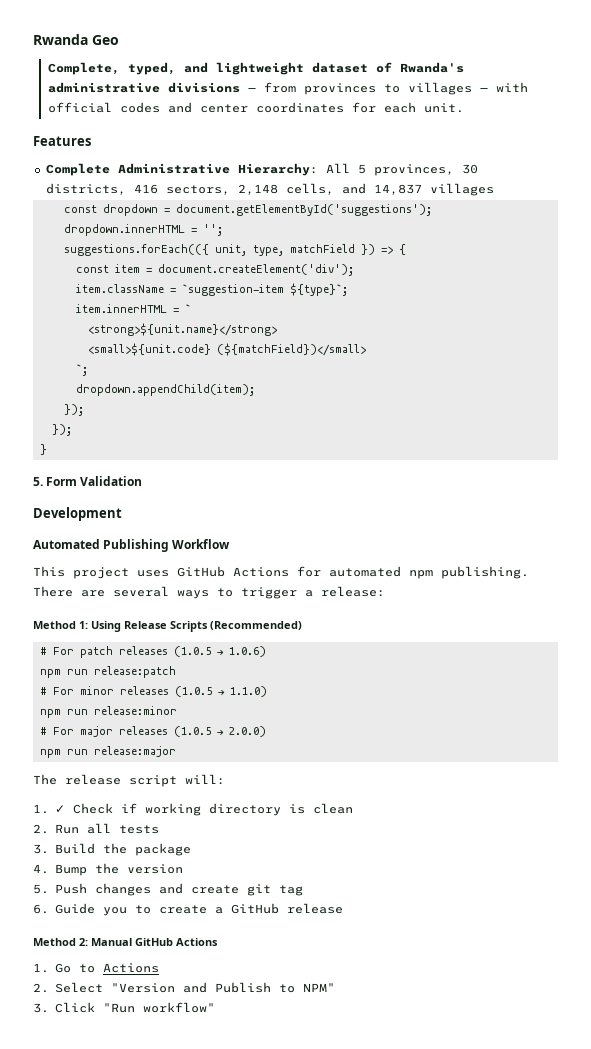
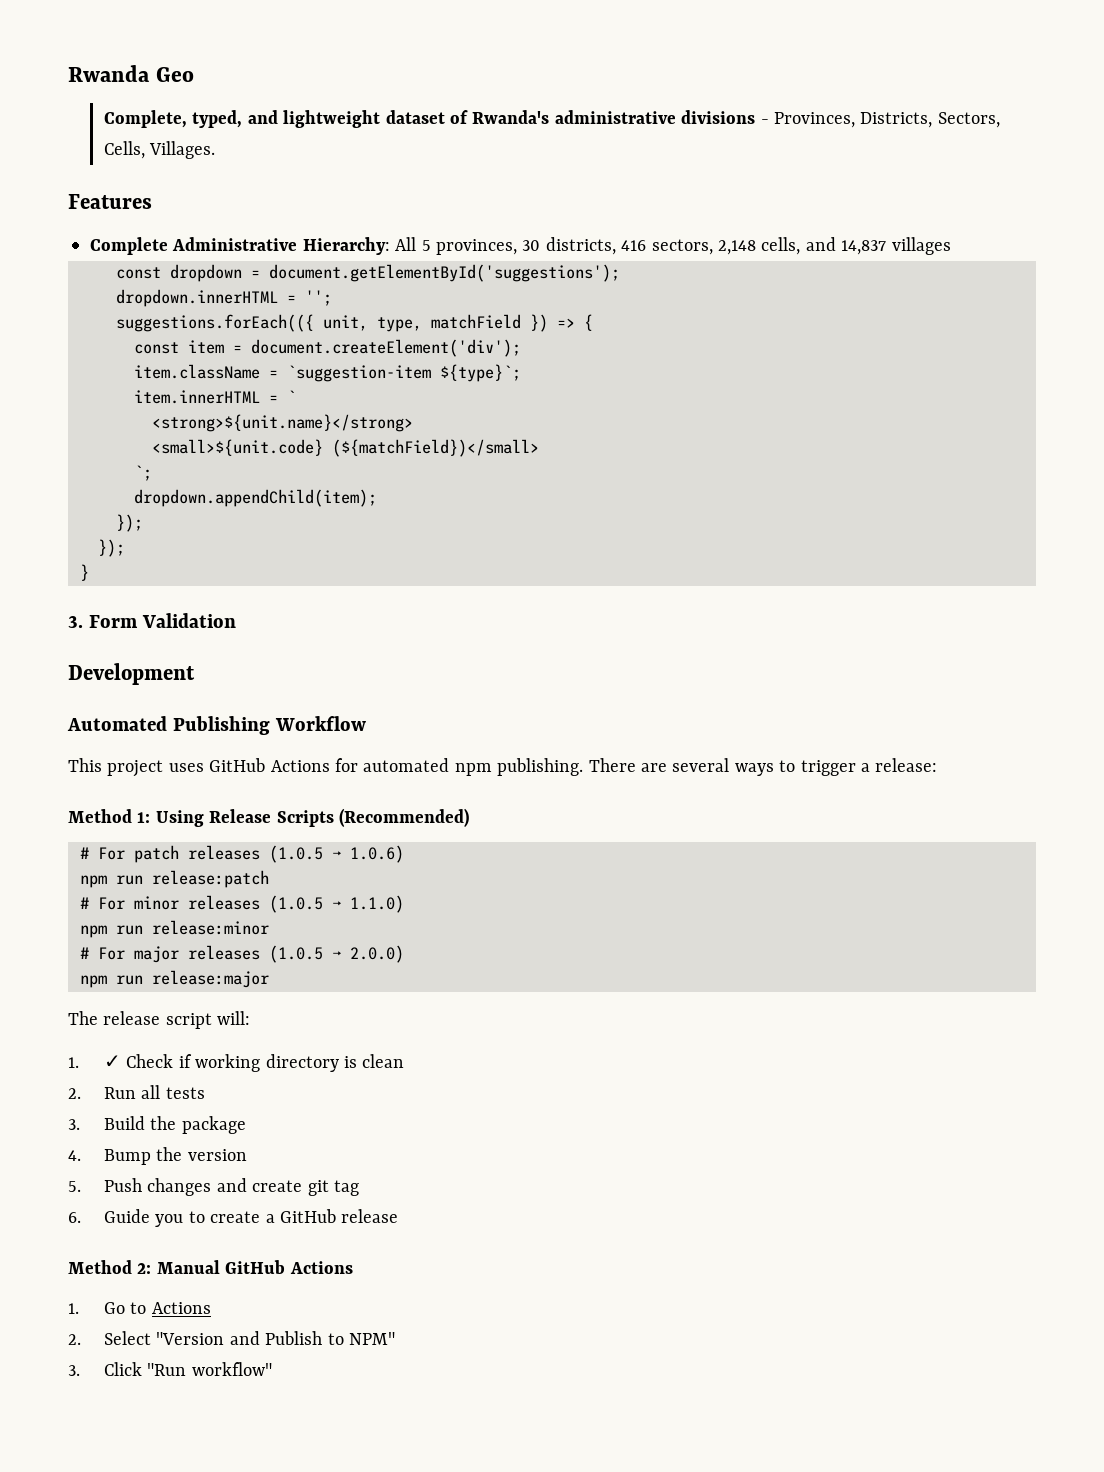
[247,82,528,95] [47,102,464,113] — from provinces to villages — with official codes and center coordinates for each unit. -> [760,112,1000,128] [104,141,216,159] - Provinces, Districts, Sectors, Cells, Villages.
[33,477,43,486] 5. -> [68,616,83,628] 3.

